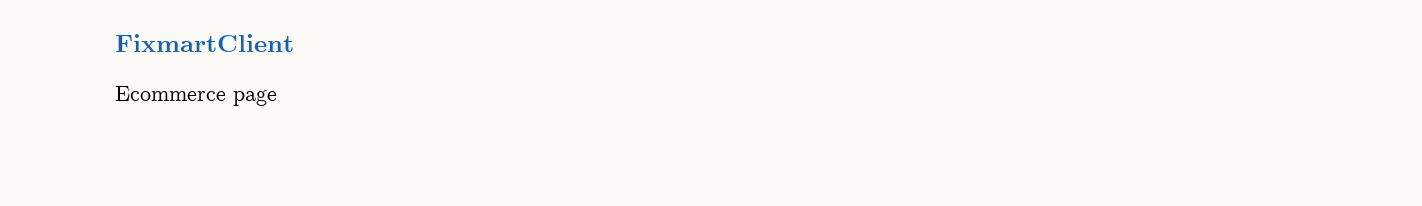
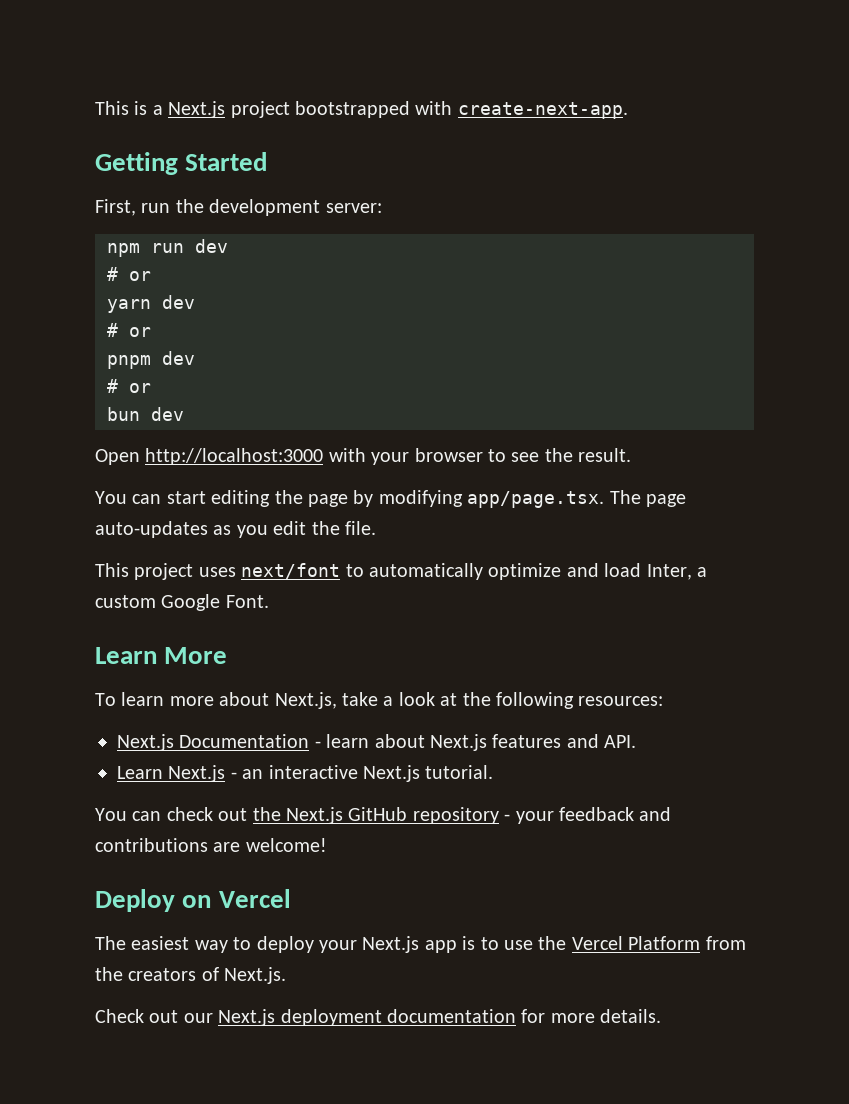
[115,34,294,52] [115,86,277,106] FixmartClient // Ecommerce page -> [95,101,628,119] [95,152,268,175] [95,199,382,216] [107,239,228,257] [107,267,151,281] [107,295,195,313] [107,323,151,337] [107,351,195,369] [107,379,151,393] [107,407,184,421] [95,448,632,465] [95,490,686,508] [95,521,376,538] [95,563,707,580] [95,594,269,611] [95,647,228,664] [95,692,664,709] [117,734,637,751] [117,765,494,782] [95,807,672,824] [95,838,327,852] [95,889,291,912] [95,936,746,953] [95,967,287,984] [95,1009,662,1026] This is a Next.js project bootstrapped with create-next-app. // Getting Started // First, run the development server: // npm run dev // # or // yarn dev // # or // pnpm dev // # or // bun dev // Open http://localhost:3000 with your browser to see the result. // You can start editing the page by modifying app/page.tsx. The page auto-updates as you edit the file. // This project uses next/font to automatically optimize and load Inter, a custom Google Font. // Learn More // To learn more about Next.js, take a look at the following resources: // Next.js Documentation - learn about Next.js features and API. // Learn Next.js - an interactive Next.js tutorial. // You can check out the Next.js GitHub repository - your feedback and contributions are welcome! // Deploy on Vercel // The easiest way to deploy your Next.js app is to use the Vercel Platform from the creators of Next.js. // Check out our Next.js deployment documentation for more details.

